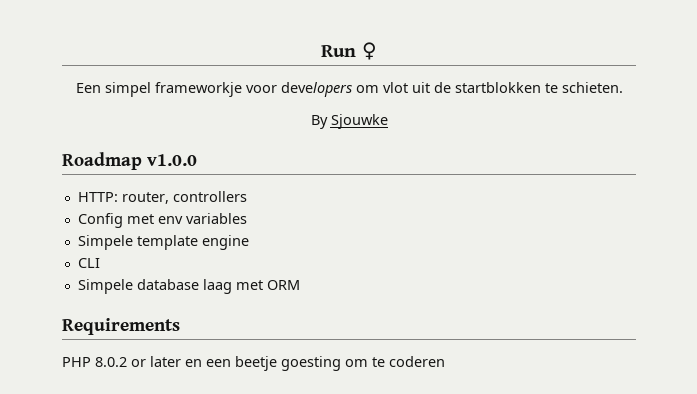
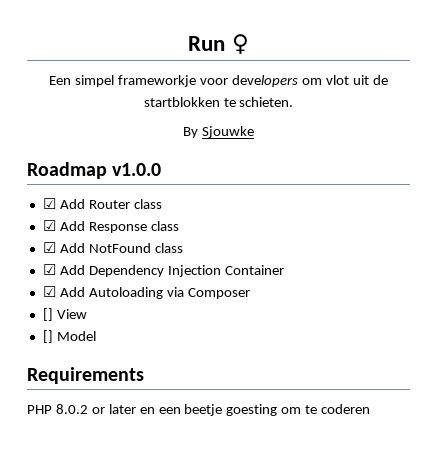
[77,191,247,204] [77,213,247,228] [77,235,249,250] [77,258,100,268] [77,279,300,294] HTTP: router, controllers // Config met env variables // Simpele template engine // CLI // Simpele database laag met ORM -> [42,198,162,209] [42,220,179,233] [42,242,183,253] [42,264,284,277] [42,286,250,299] [42,308,87,321] [42,330,96,343] ☑ Add Router class // ☑ Add Response class // ☑ Add NotFound class // ☑ Add Dependency Injection Container // ☑ Add Autoloading via Composer // [] View // [] Model

